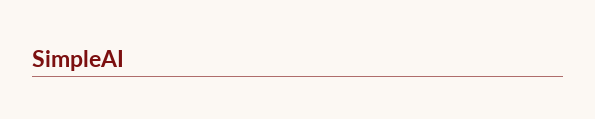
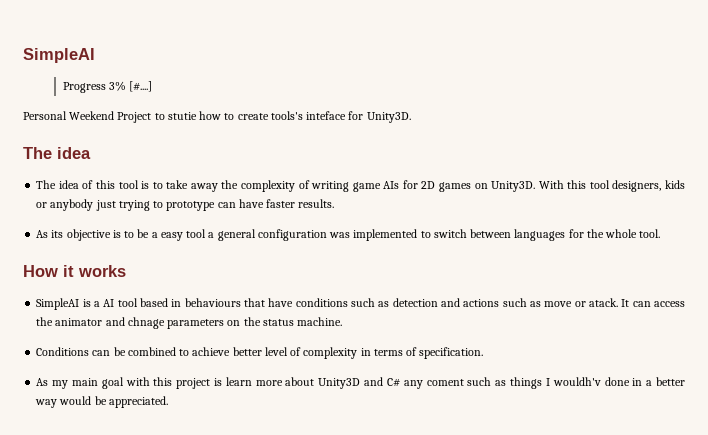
[32,50,124,71] SimpleAI -> [23,48,95,63] [62,81,153,93] [23,111,411,123] [23,147,91,159] [36,180,685,192] [36,199,335,211] [36,229,661,241] [23,265,126,277] [36,298,686,310] [36,317,343,329] [36,347,484,359] [36,377,686,389] [35,396,168,408] SimpleAI // Progress 3% [#....] // Personal Weekend Project to stutie how to create tools's inteface for Unity3D. // The idea // The idea of this tool is to take away the complexity of writing game AIs for 2D games on Unity3D. With this tool designers, kids or anybody just trying to prototype can have faster results. // As its objective is to be a easy tool a general configuration was implemented to switch between languages for the whole tool. // How it works // SimpleAI is a AI tool based in behaviours that have conditions such as detection and actions such as move or atack. It can access the animator and chnage parameters on the status machine. // Conditions can be combined to achieve better level of complexity in terms of specification. // As my main goal with this project is learn more about Unity3D and C# any coment such as things I wouldh'v done in a better way would be appreciated.

